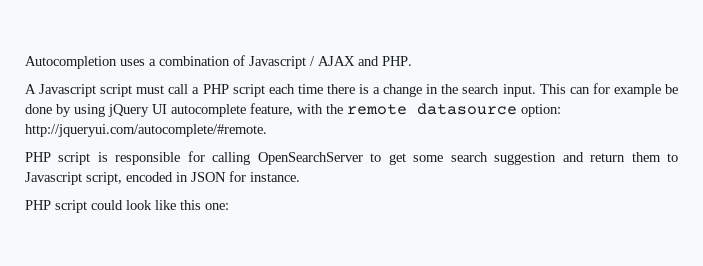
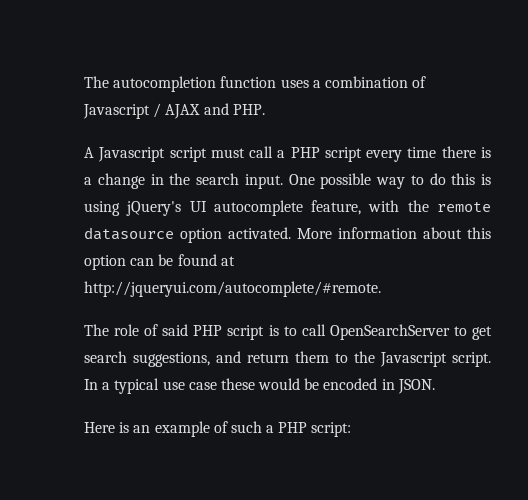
[25,56,117,69] Autocompletion -> [84,76,277,92] The autocompletion function
[268,84,295,94] each -> [366,150,403,162] every
[539,83,678,97] [25,104,149,117] This can for example be done by using jQuery -> [288,173,491,189] [84,201,182,216] One possible way to do this is using jQuery's
[521,104,561,117] [25,124,267,137] [25,151,678,165] [25,171,300,185] [25,200,229,213] option: http://jqueryui.com/autocomplete/#remote. // PHP script is responsible for calling OpenSearchServer to get some search suggestion and return them to Javascript script, encoded in JSON for instance. // PHP script could look like this one: -> [180,227,491,243] [84,254,235,270] [84,281,381,297] [84,324,492,340] [84,351,491,367] [84,378,435,394] [84,421,352,437] option activated. More information about this option can be found at http://jqueryui.com/autocomplete/#remote. // The role of said PHP script is to call OpenSearchServer to get search suggestions, and return them to the Javascript script. In a typical use case these would be encoded in JSON. // Here is an example of such a PHP script:

